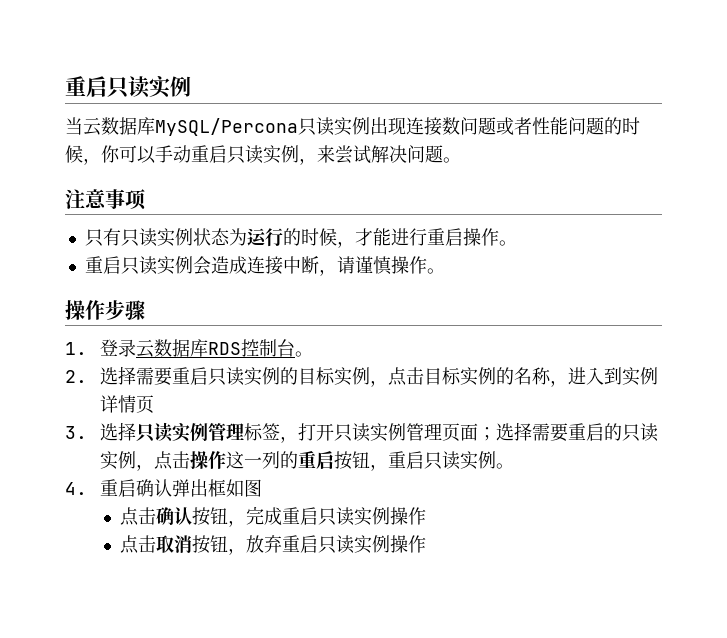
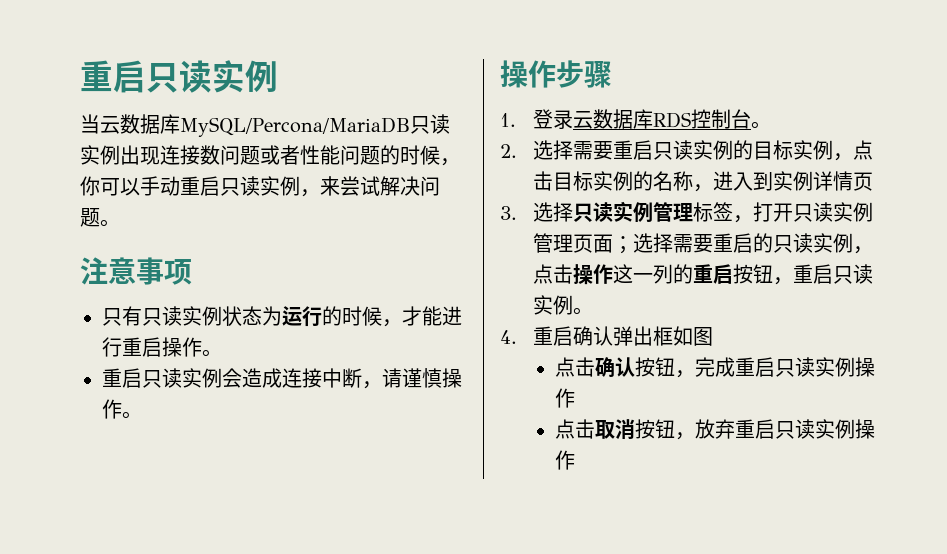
[155,118,298,136] MySQL/Percona -> [180,117,410,137] MySQL/Percona/MariaDB

